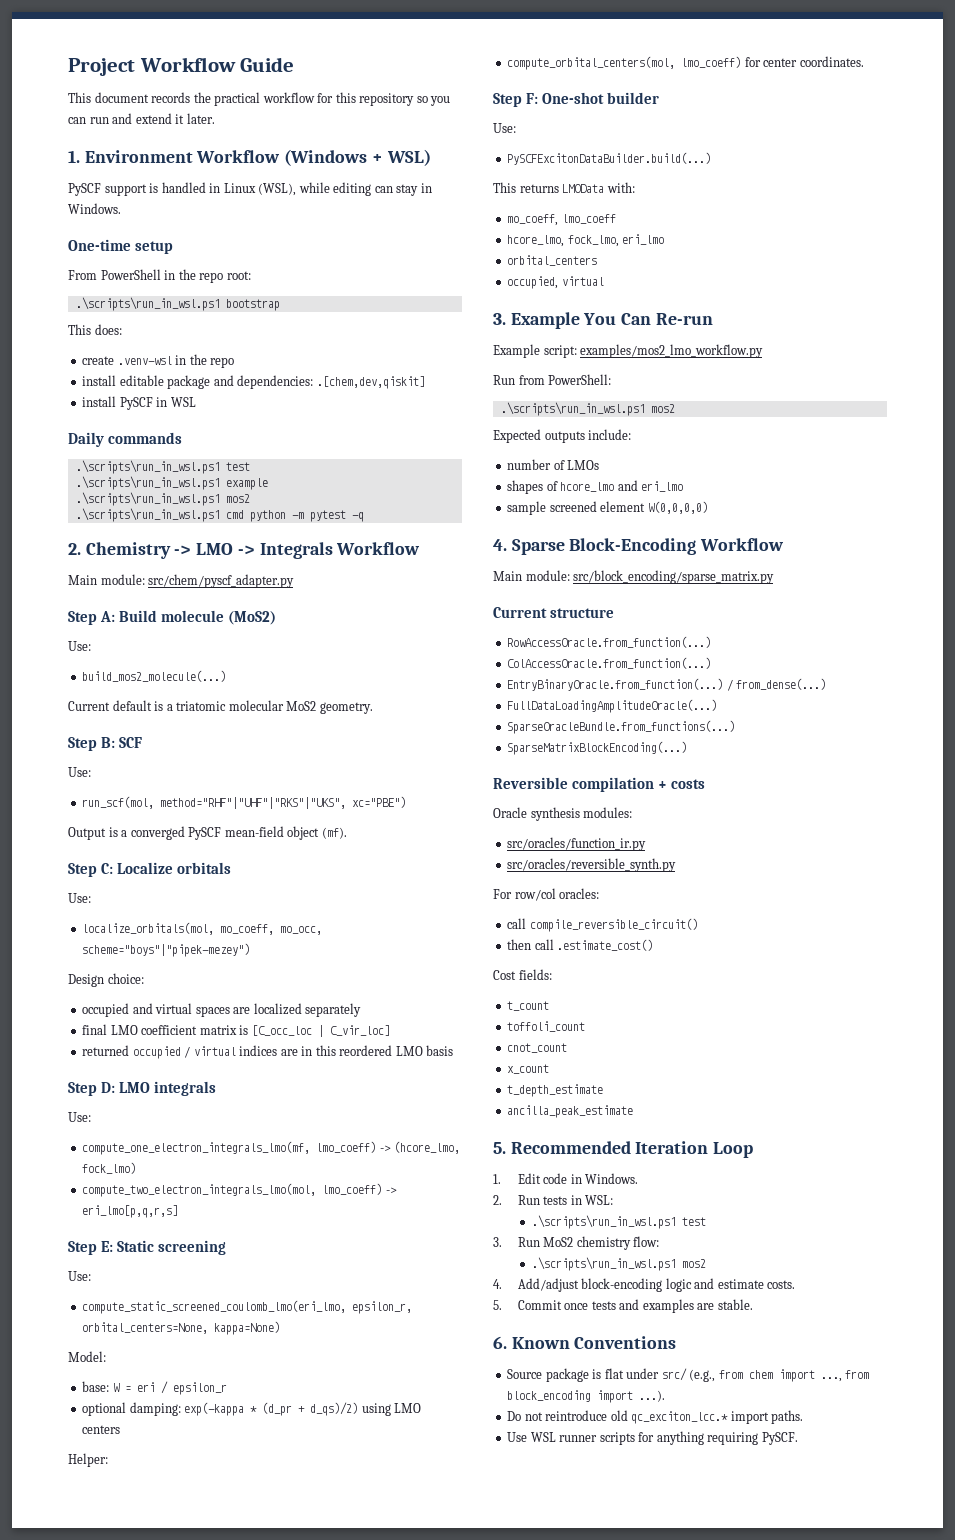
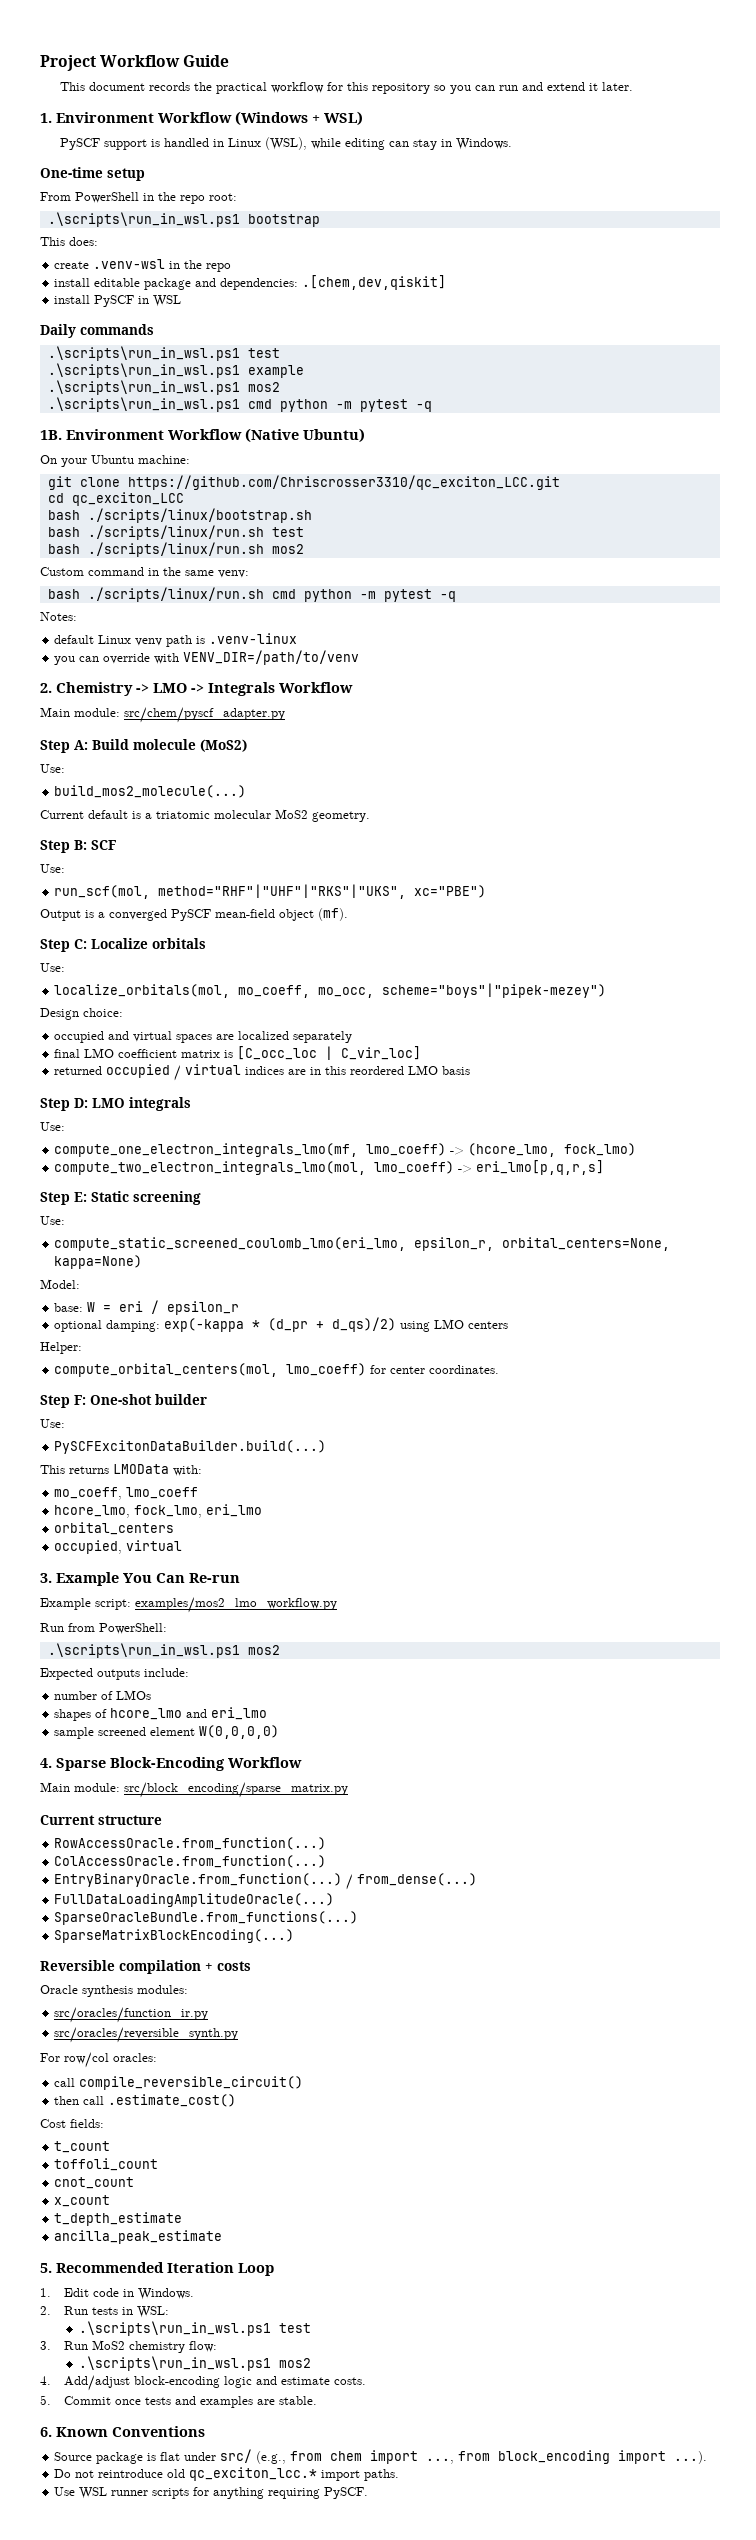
(364, 517) none -> [40,428,365,443] [40,455,190,467] [47,475,560,490] [47,492,184,506] [47,508,312,523] [47,525,304,540] [47,542,304,557] [40,567,249,578] [47,587,456,602] [40,612,77,621] [54,633,298,647] [54,650,360,665] // 1B. Environment Workflow (Native Ubuntu) // On your Ubuntu machine: // git clone https://github.com/Chriscrosser3310/qc_exciton_LCC.git // cd qc_exciton_LCC // bash ./scripts/linux/bootstrap.sh // bash ./scripts/linux/run.sh test // bash ./scripts/linux/run.sh mos2 // Custom command in the same venv: // bash ./scripts/linux/run.sh cmd python -m pytest -q // Notes: // default Linux venv path is .venv-linux // you can override with VENV_DIR=/path/to/venv

